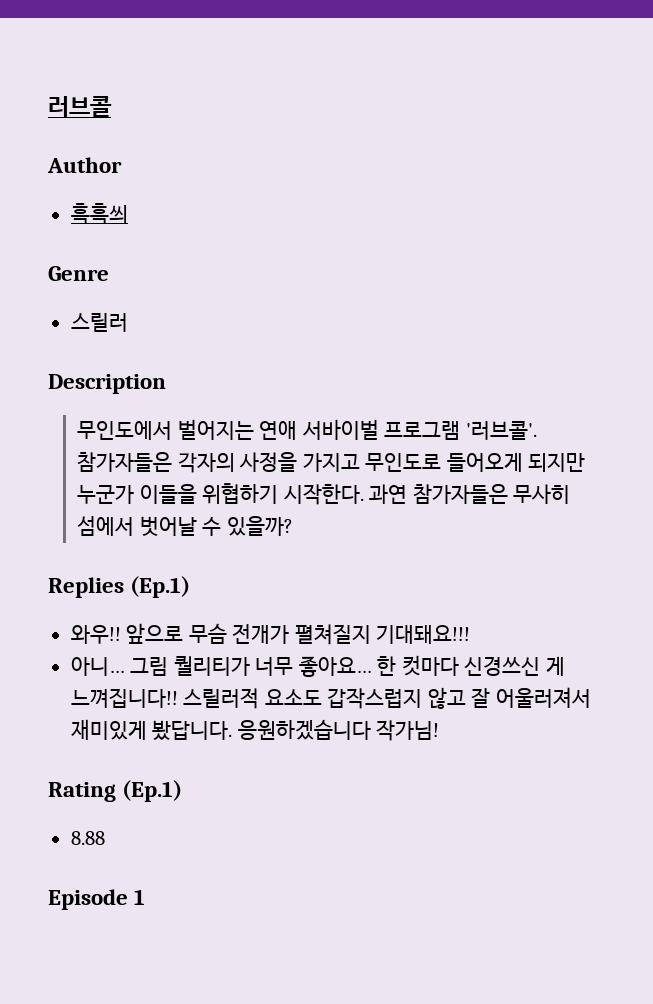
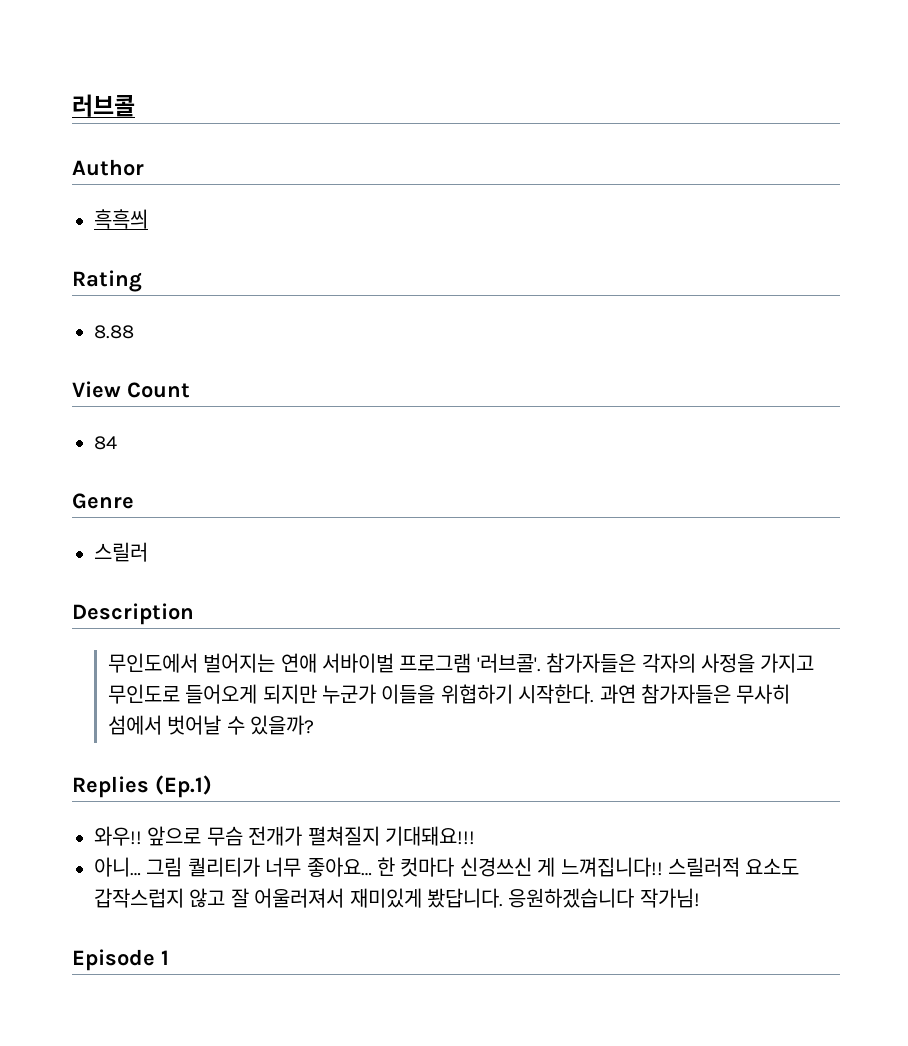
(128, 213) none -> [72,270,142,292] [94,325,134,339] [72,381,190,398] [94,436,117,450] // Rating // 8.88 // View Count // 84
[48,780,183,802] [70,831,105,845] // Rating (Ep.1) // 8.88 -> (700, 898) none

